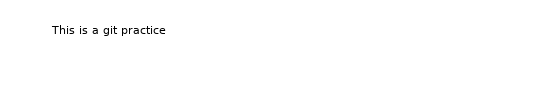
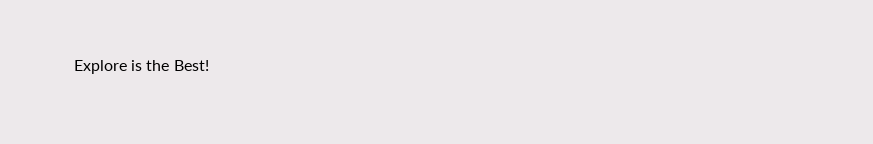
[51,25,166,36] This is a git practice -> [74,60,209,74] Explore is the Best!

